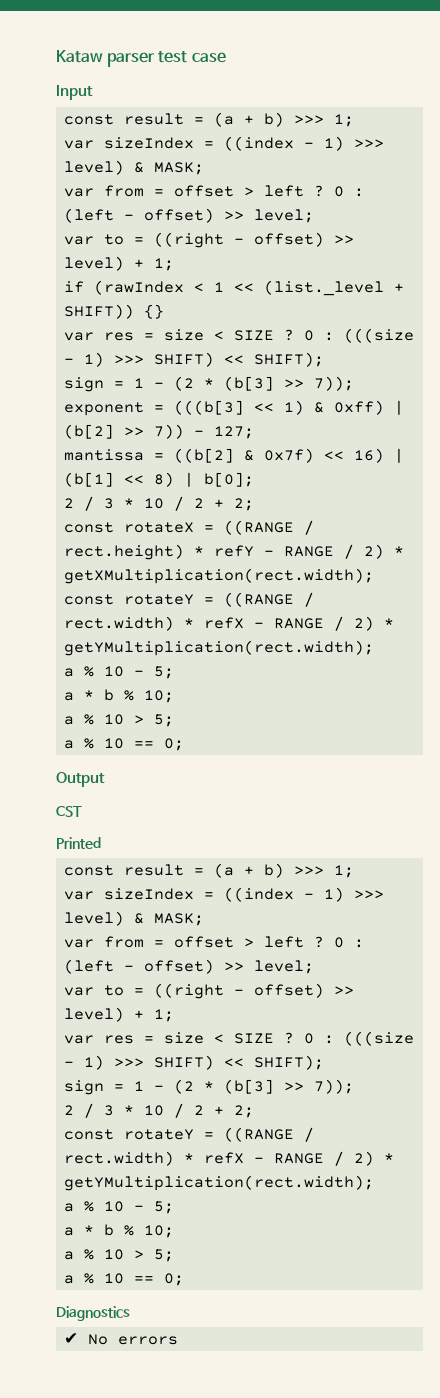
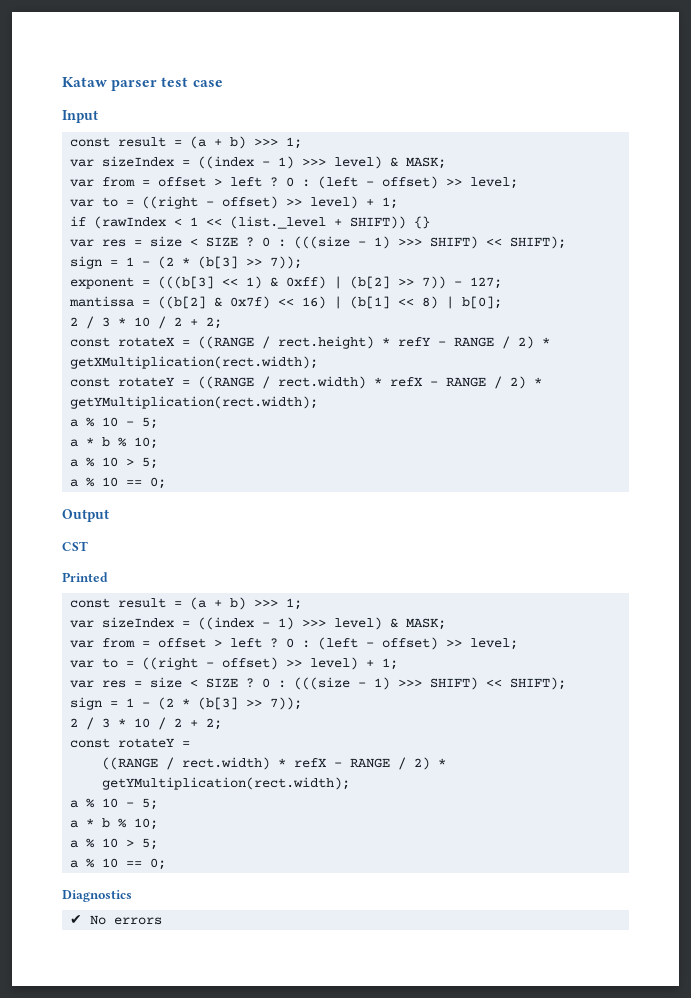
(215, 1135) none -> (190, 744) //

